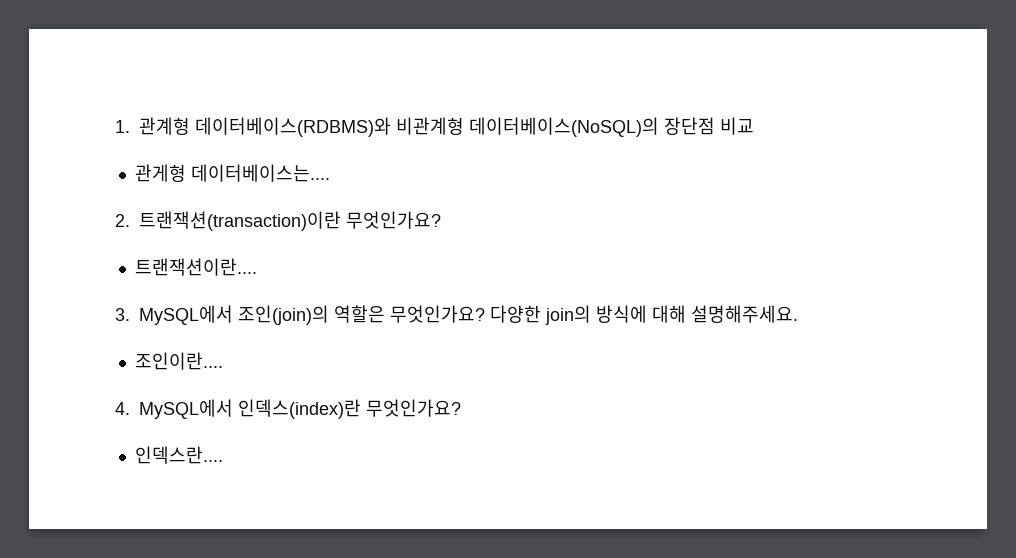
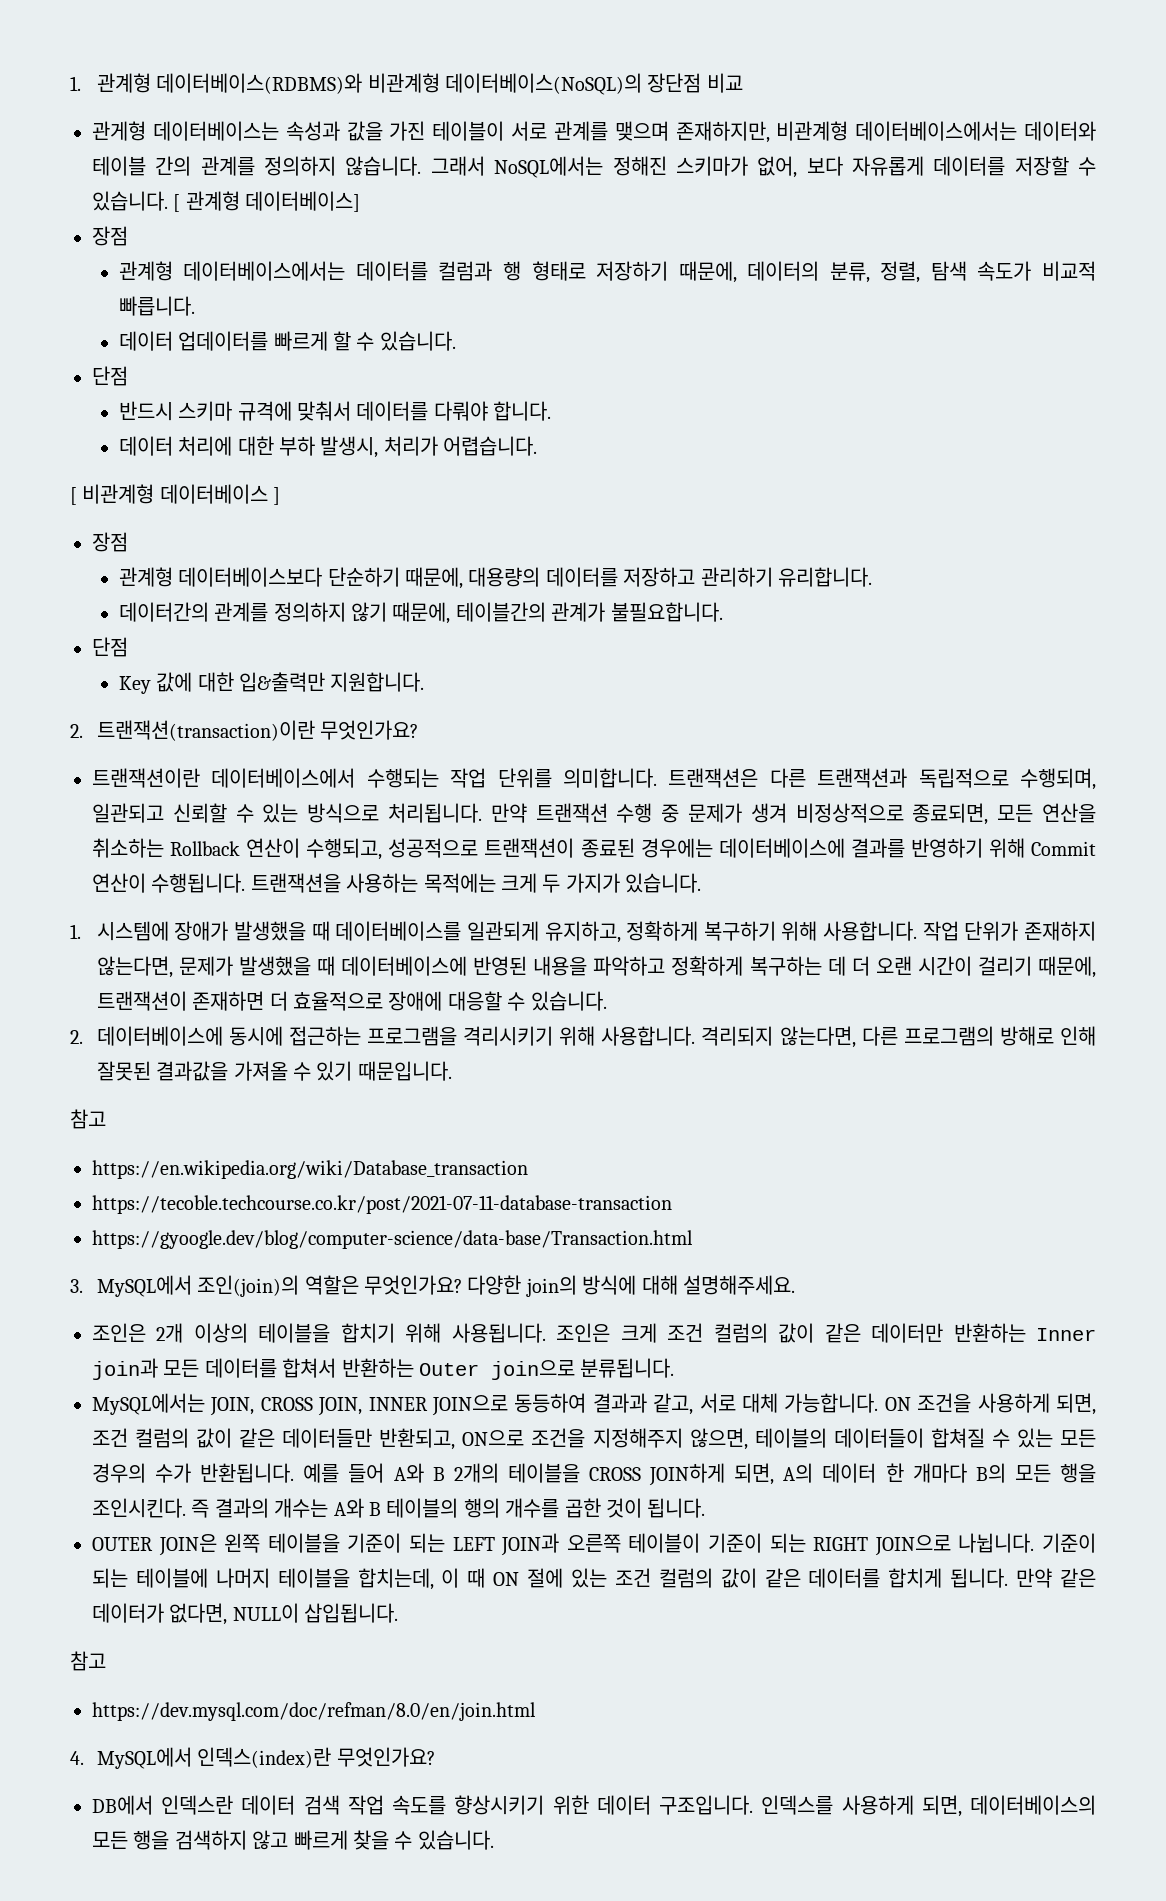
[190,164,330,182] [115,211,441,231] [134,258,257,276] 데이터베이스는.... // 2. 트랜잭션(transaction)이란 무엇인가요? // 트랜잭션이란.... -> [152,121,1096,143] [92,156,1097,178] [92,191,361,212] [92,226,128,246] [118,261,1097,283] [118,296,195,316] [118,331,456,351] [92,366,128,386] [118,401,552,421] [118,436,538,458] [70,484,281,505] [92,532,128,552] [118,567,872,589] [118,602,723,624] [92,637,128,657] [118,672,425,694] [70,720,419,741] [92,768,1096,790] [92,803,1096,825] [92,838,1096,860] [92,873,702,893] [70,921,1096,943] [96,956,1096,978] [96,991,607,1011] [70,1026,1096,1048] [96,1061,452,1081] [70,1109,106,1129] [92,1160,528,1179] [92,1195,672,1214] [92,1230,693,1249] 데이터베이스는 속성과 값을 가진 테이블이 서로 관계를 맺으며 존재하지만, 비관계형 데이터베이스에서는 데이터와 테이블 간의 관계를 정의하지 않습니다. 그래서 NoSQL에서는 정해진 스키마가 없어, 보다 자유롭게 데이터를 저장할 수 있습니다. [ 관계형 데이터베이스] // 장점 // 관계형 데이터베이스에서는 데이터를 컬럼과 행 형태로 저장하기 때문에, 데이터의 분류, 정렬, 탐색 속도가 비교적 빠릅니다. // 데이터 업데이터를 빠르게 할 수 있습니다. // 단점 // 반드시 스키마 규격에 맞춰서 데이터를 다뤄야 합니다. // 데이터 처리에 대한 부하 발생시, 처리가 어렵습니다. // [ 비관계형 데이터베이스 ] // 장점 // 관계형 데이터베이스보다 단순하기 때문에, 대용량의 데이터를 저장하고 관리하기 유리합니다. // 데이터간의 관계를 정의하지 않기 때문에, 테이블간의 관계가 불필요합니다. // 단점 // Key 값에 대한 입&출력만 지원합니다. // 2. 트랜잭션(transaction)이란 무엇인가요? // 트랜잭션이란 데이터베이스에서 수행되는 작업 단위를 의미합니다. 트랜잭션은 다른 트랜잭션과 독립적으로 수행되며, 일관되고 신뢰할 수 있는 방식으로 처리됩니다. 만약 트랜잭션 수행 중 문제가 생겨 비정상적으로 종료되면, 모든 연산을 취소하는 Rollback 연산이 수행되고, 성공적으로 트랜잭션이 종료된 경우에는 데이터베이스에 결과를 반영하기 위해 Commit 연산이 수행됩니다. 트랜잭션을 사용하는 목적에는 크게 두 가지가 있습니다. // 1. 시스템에 장애가 발생했을 때 데이터베이스를 일관되게 유지하고, 정확하게 복구하기 위해 사용합니다. 작업 단위가 존재하지 않는다면, 문제가 발생했을 때 데이터베이스에 반영된 내용을 파악하고 정확하게 복구하는 데 더 오랜 시간이 걸리기 때문에, 트랜잭션이 존재하면 더 효율적으로 장애에 대응할 수 있습니다. // 2. 데이터베이스에 동시에 접근하는 프로그램을 격리시키기 위해 사용합니다. 격리되지 않는다면, 다른 프로그램의 방해로 인해 잘못된 결과값을 가져올 수 있기 때문입니다. // 참고 // https://en.wikipedia.org/wiki/Database_transaction // https://tecoble.techcourse.co.kr/post/2021-07-11-database-transaction // https://gyoogle.dev/blog/computer-science/data-base/Transaction.html
[134,352,223,370] [115,399,461,419] [134,446,223,464] 조인이란.... // 4. MySQL에서 인덱스(index)란 무엇인가요? // 인덱스란.... -> [92,1323,1096,1343] [92,1358,675,1380] [92,1393,1096,1416] [92,1428,1097,1450] [92,1463,1096,1486] [92,1498,706,1518] [92,1533,1097,1556] [92,1568,1097,1590] [92,1603,399,1625] [70,1651,106,1671] [92,1702,536,1721] [70,1747,435,1769] [92,1795,1097,1817] [92,1830,494,1850] 조인은 2개 이상의 테이블을 합치기 위해 사용됩니다. 조인은 크게 조건 컬럼의 값이 같은 데이터만 반환하는 Inner join과 모든 데이터를 합쳐서 반환하는 Outer join으로 분류됩니다. // MySQL에서는 JOIN, CROSS JOIN, INNER JOIN으로 동등하여 결과과 같고, 서로 대체 가능합니다. ON 조건을 사용하게 되면, 조건 컬럼의 값이 같은 데이터들만 반환되고, ON으로 조건을 지정해주지 않으면, 테이블의 데이터들이 합쳐질 수 있는 모든 경우의 수가 반환됩니다. 예를 들어 A와 B 2개의 테이블을 CROSS JOIN하게 되면, A의 데이터 한 개마다 B의 모든 행을 조인시킨다. 즉 결과의 개수는 A와 B 테이블의 행의 개수를 곱한 것이 됩니다. // OUTER JOIN은 왼쪽 테이블을 기준이 되는 LEFT JOIN과 오른쪽 테이블이 기준이 되는 RIGHT JOIN으로 나뉩니다. 기준이 되는 테이블에 나머지 테이블을 합치는데, 이 때 ON 절에 있는 조건 컬럼의 값이 같은 데이터를 합치게 됩니다. 만약 같은 데이터가 없다면, NULL이 삽입됩니다. // 참고 // https://dev.mysql.com/doc/refman/8.0/en/join.html // 4. MySQL에서 인덱스(index)란 무엇인가요? // DB에서 인덱스란 데이터 검색 작업 속도를 향상시키기 위한 데이터 구조입니다. 인덱스를 사용하게 되면, 데이터베이스의 모든 행을 검색하지 않고 빠르게 찾을 수 있습니다.

